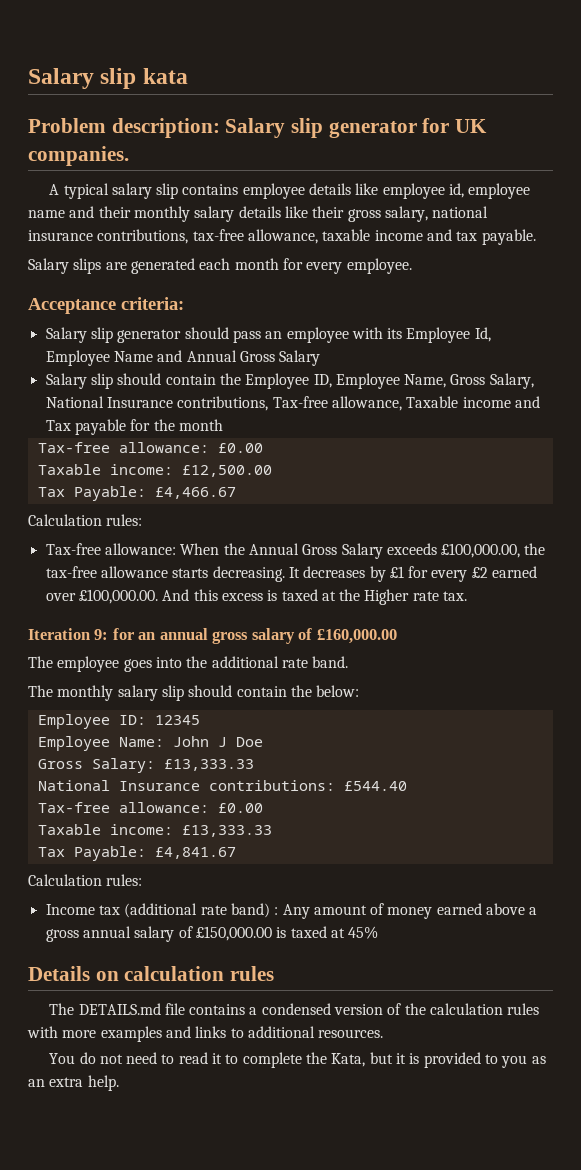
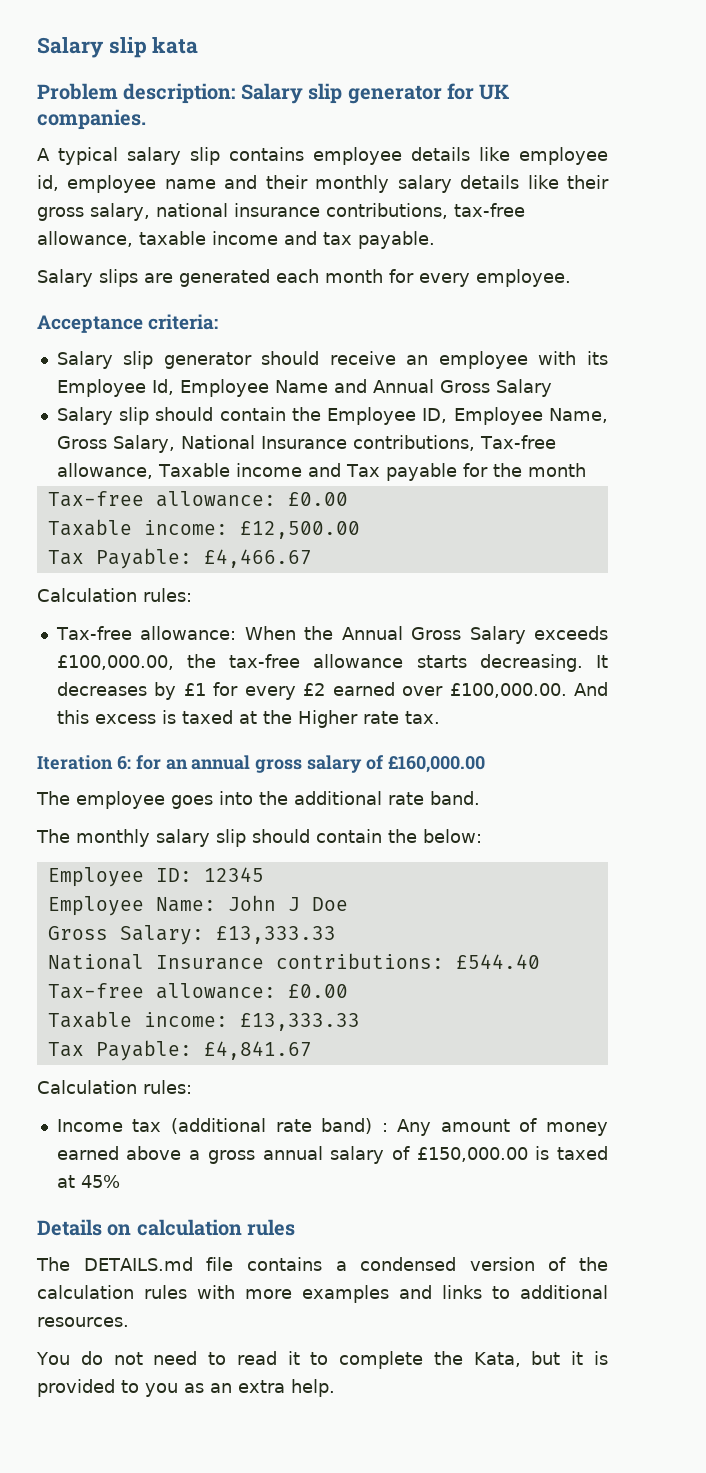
[232,330,261,343] pass -> [329,351,396,365] receive
[94,629,109,640] 9: -> [116,756,131,770] 6:

